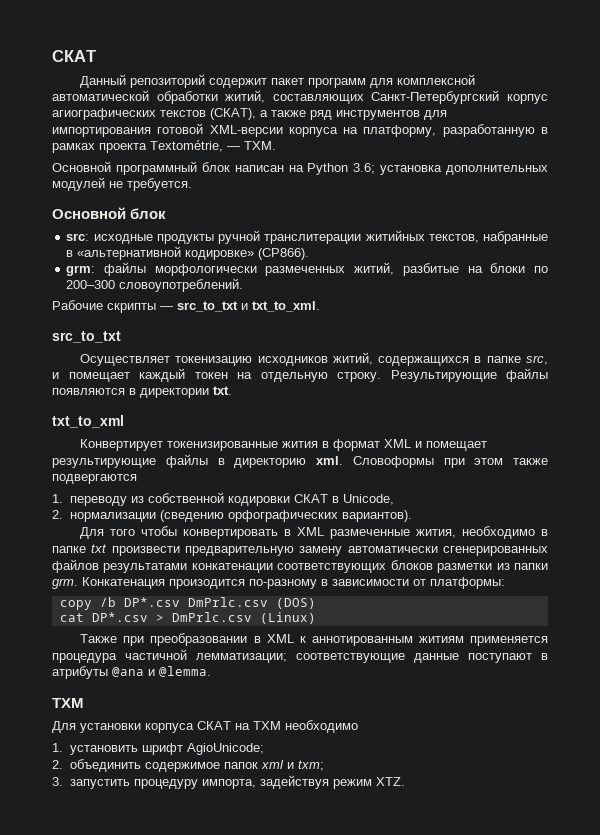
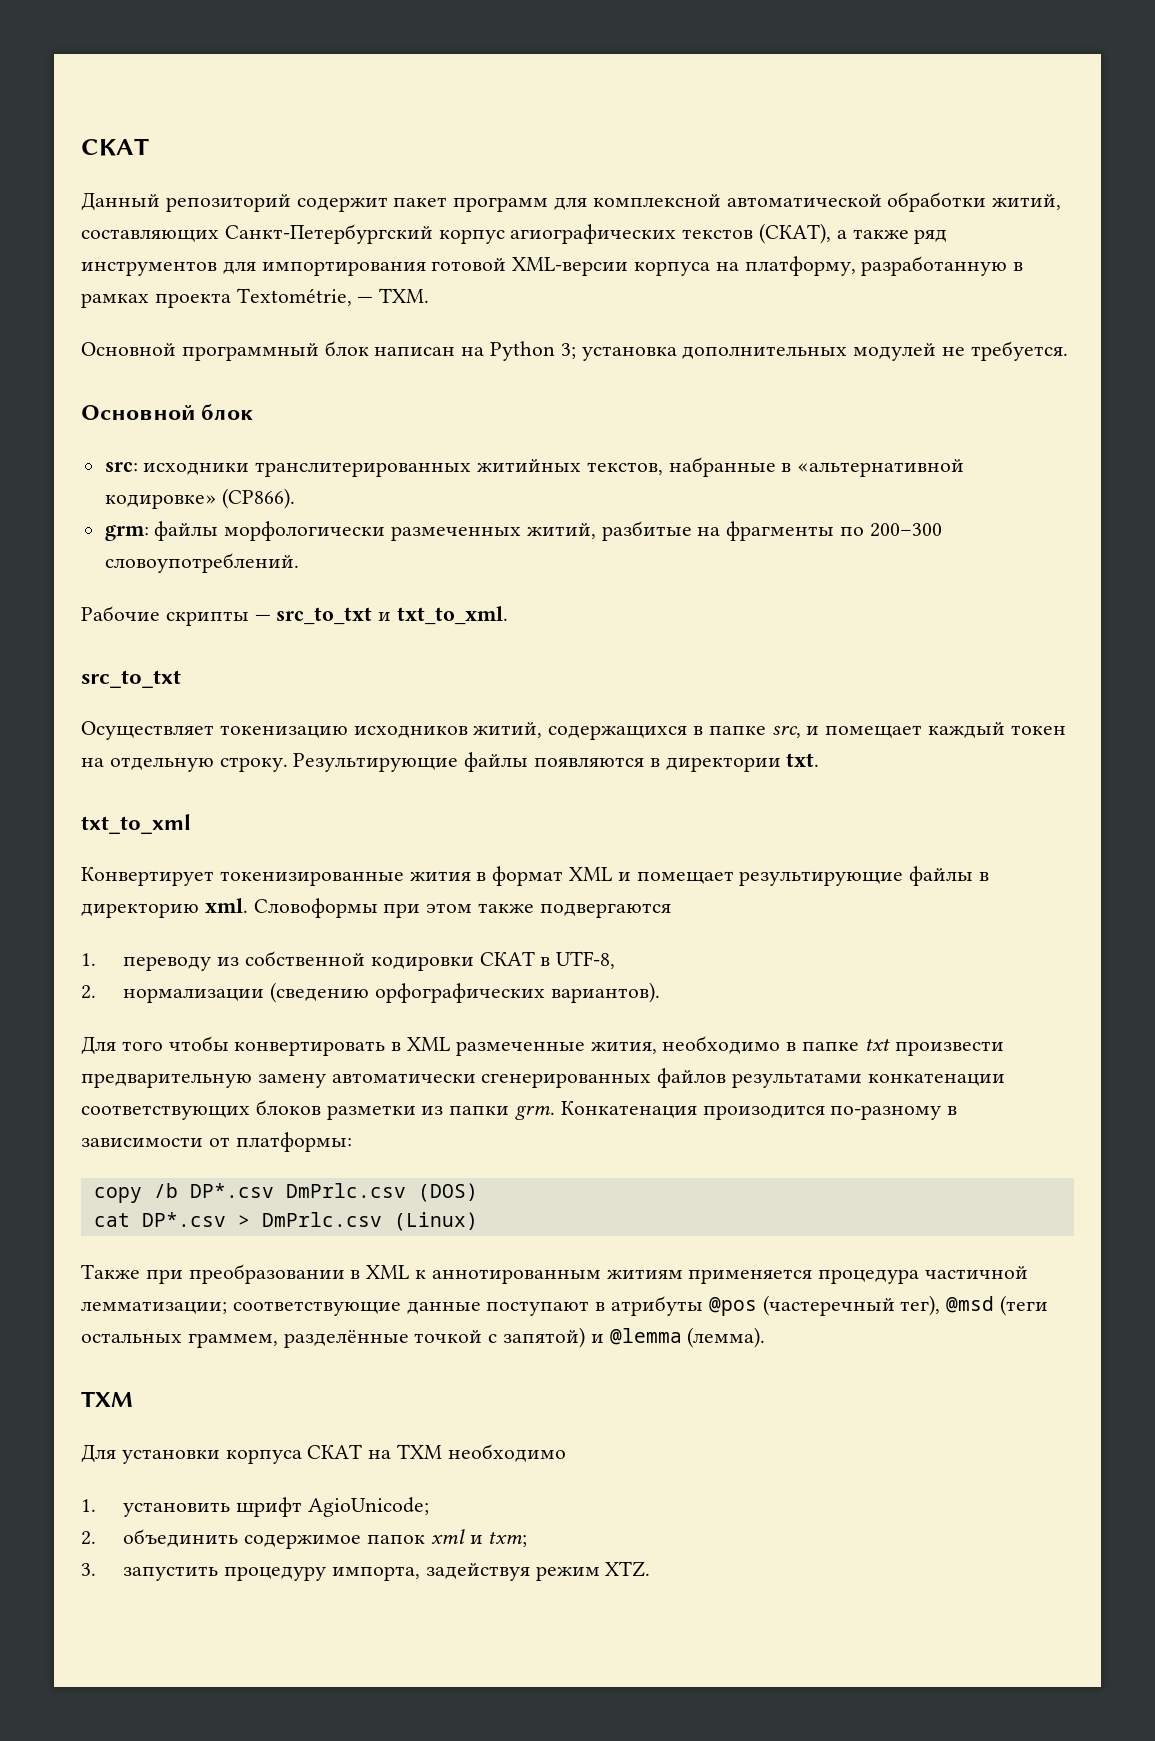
[353,163,376,174] 3.6; -> [560,343,576,359] 3;
[93,230,362,244] исходные продукты ручной транслитерации -> [143,462,472,477] исходники транслитерированных
[490,263,526,273] блоки -> [726,521,835,541] фрагменты
[342,494,394,505] Unicode, -> [556,951,616,969] UTF-8,
[112,666,211,677] @ana и @lemma. -> [708,1295,1049,1316] [81,1327,766,1348] @pos (частеречный тег), @msd (теги остальных граммем, разделённые точкой с запятой) и @lemma (лемма).

